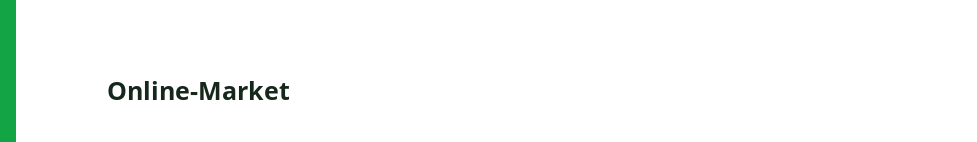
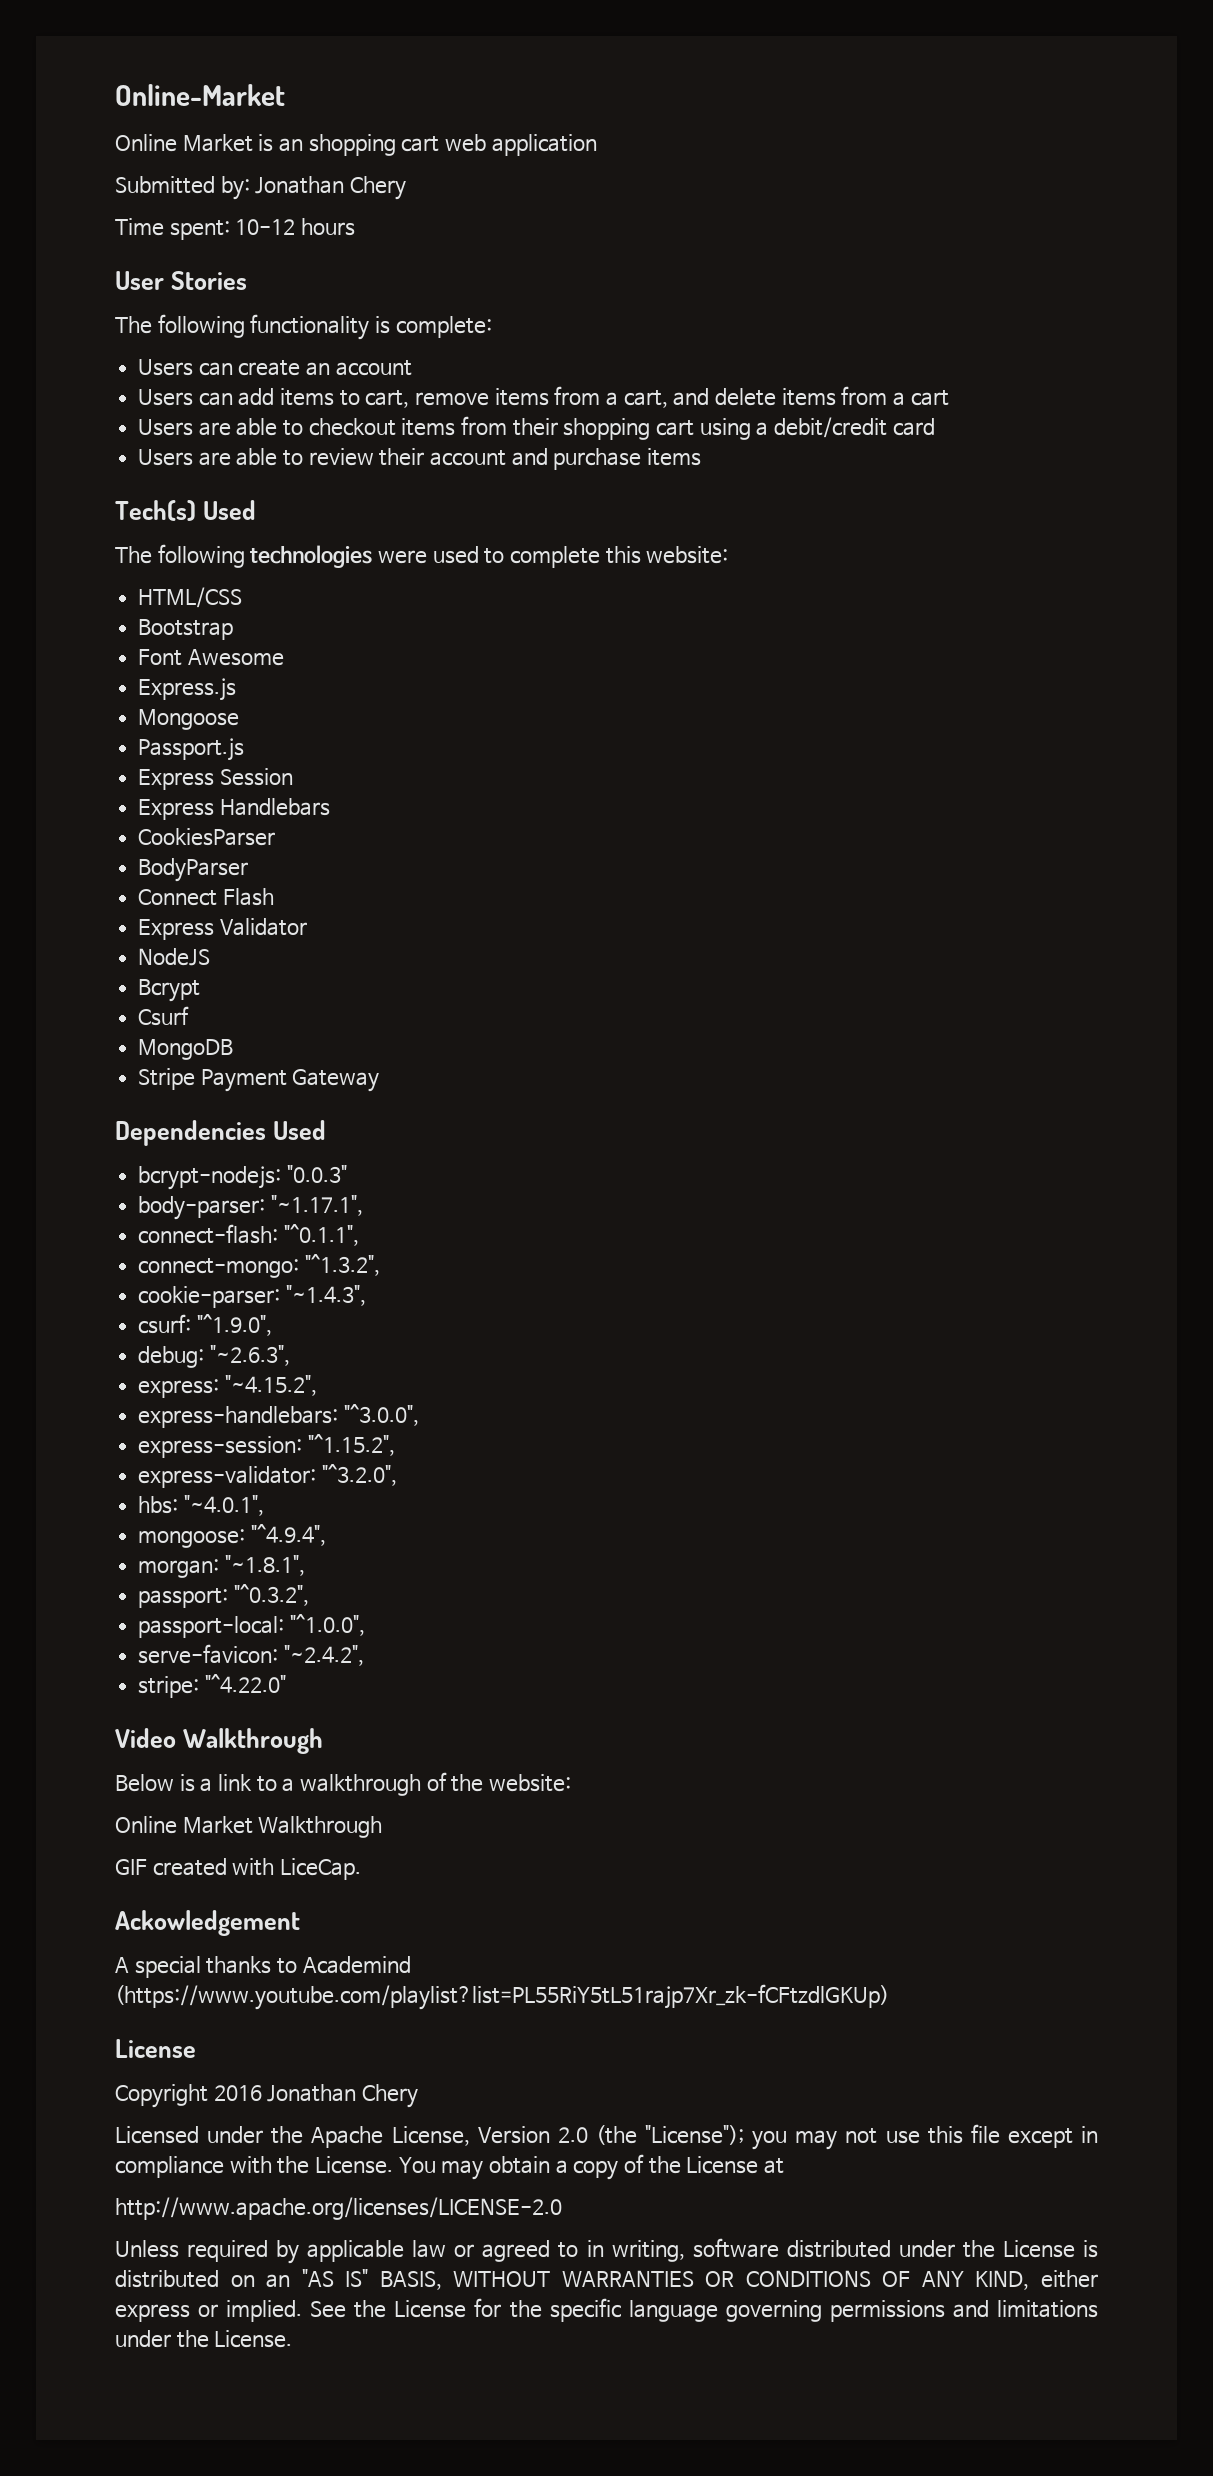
(290, 90) none -> [115,134,597,156] [115,176,406,200] [115,218,356,240] [115,271,248,290] [115,314,492,340] [138,359,412,376] [138,386,949,408] [138,416,935,440] [138,448,702,470] [115,500,257,521] [115,544,729,568] [138,587,243,608] [138,619,234,640] [138,649,284,666] [138,678,237,701] [138,709,240,730] [138,738,245,761] [138,768,293,790] [138,798,330,820] [138,828,276,846] [138,858,249,882] [138,888,274,906] [138,918,307,940] [138,948,211,966] [138,979,201,1002] [138,1006,190,1026] [138,1039,234,1060] [138,1068,380,1092] [115,1120,327,1146] [138,1165,347,1190] [138,1195,363,1220] [138,1224,359,1246] [138,1254,380,1278] [138,1285,366,1308] [138,1314,272,1336] [138,1345,290,1368] [138,1375,317,1398] [138,1404,419,1428] [138,1434,395,1458] [138,1464,397,1488] [138,1495,264,1516] [138,1524,326,1548] [138,1555,305,1578] [138,1584,309,1608] [138,1614,365,1638] [138,1644,364,1666] [138,1674,286,1698] [115,1728,324,1754] [115,1772,572,1796] [115,1816,383,1838] [115,1858,361,1880] [115,1910,300,1936] [115,1956,411,1978] [115,1984,889,2010] [115,2039,196,2058] [115,2084,418,2108] [115,2124,1098,2150] [115,2154,785,2180] [115,2197,562,2220] [115,2238,1098,2264] [115,2269,1098,2290] [115,2298,1099,2322] [115,2330,293,2348] // Online Market is an shopping cart web application // Submitted by: Jonathan Chery // Time spent: 10-12 hours // User Stories // The following functionality is complete: // Users can create an account // Users can add items to cart, remove items from a cart, and delete items from a cart // Users are able to checkout items from their shopping cart using a debit/credit card // Users are able to review their account and purchase items // Tech(s) Used // The following technologies were used to complete this website: // HTML/CSS // Bootstrap // Font Awesome // Express.js // Mongoose // Passport.js // Express Session // Express Handlebars // CookiesParser // BodyParser // Connect Flash // Express Validator // NodeJS // Bcrypt // Csurf // MongoDB // Stripe Payment Gateway // Dependencies Used // bcrypt-nodejs: "0.0.3" // body-parser: "~1.17.1", // connect-flash: "^0.1.1", // connect-mongo: "^1.3.2", // cookie-parser: "~1.4.3", // csurf: "^1.9.0", // debug: "~2.6.3", // express: "~4.15.2", // express-handlebars: "^3.0.0", // express-session: "^1.15.2", // express-validator: "^3.2.0", // hbs: "~4.0.1", // mongoose: "^4.9.4", // morgan: "~1.8.1", // passport: "^0.3.2", // passport-local: "^1.0.0", // serve-favicon: "~2.4.2", // stripe: "^4.22.0" // Video Walkthrough // Below is a link to a walkthrough of the website: // Online Market Walkthrough // GIF created with LiceCap. // Ackowledgement // A special thanks to Academind (https://www.youtube.com/playlist?list=PL55RiY5tL51rajp7Xr_zk-fCFtzdlGKUp) // License // Copyright 2016 Jonathan Chery // Licensed under the Apache License, Version 2.0 (the "License"); you may not use this file except in compliance with the License. You may obtain a copy of the License at // http://www.apache.org/licenses/LICENSE-2.0 // Unless required by applicable law or agreed to in writing, software distributed under the License is distributed on an "AS IS" BASIS, WITHOUT WARRANTIES OR CONDITIONS OF ANY KIND, either express or implied. See the License for the specific language governing permissions and limitations under the License.

